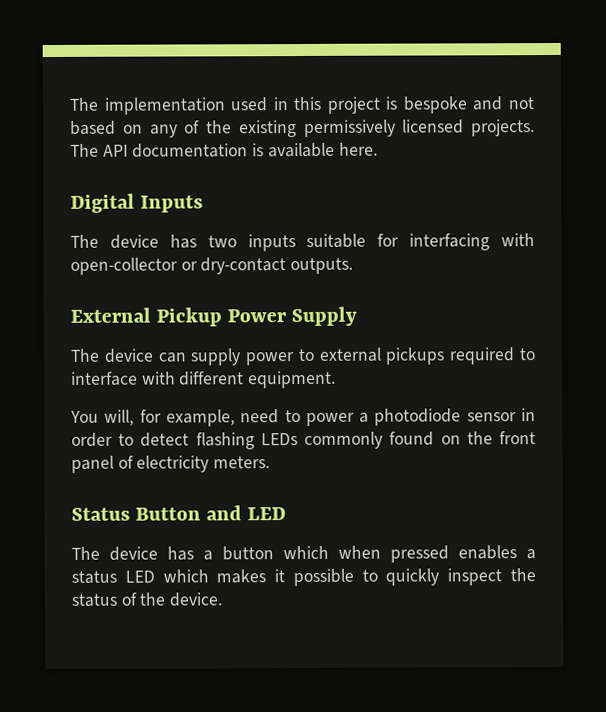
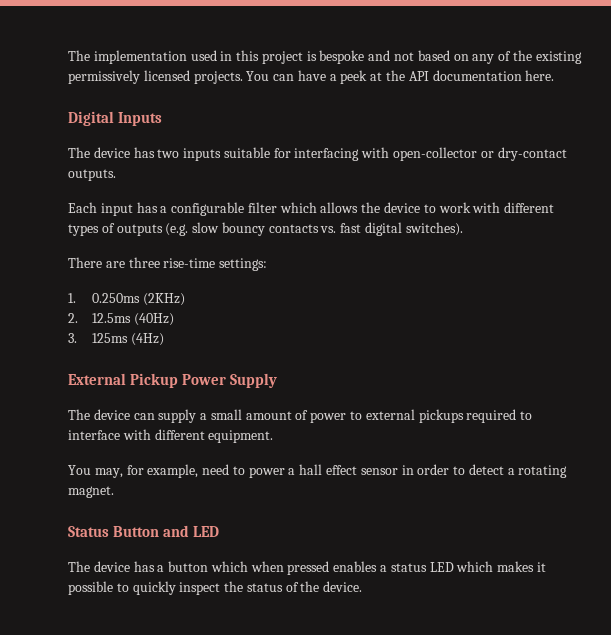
[70,142,335,158] The API documentation is available -> [246,70,522,84] You can have a peek at the API documentation
(354, 266) none -> [68,202,555,216] [68,222,463,236] [68,257,268,271] [68,293,186,306] [68,313,175,326] [68,333,165,346] // Each input has a configurable filter which allows the device to work with different types of outputs (e.g. slow bouncy contacts vs. fast digital switches). // There are three rise-time settings: // 1. 0.250ms (2KHz) // 2. 12.5ms (40Hz) // 3. 125ms (4Hz)
(242, 357) none -> [200,409,309,420] a small amount of
[104,409,135,426] will, -> [94,468,123,478] may,
[374,408,462,426] photodiode -> [299,464,358,475] hall effect
[195,431,536,450] [71,455,271,473] flashing LEDs commonly found on the front panel of electricity meters. -> [507,465,568,478] [68,486,114,498] a rotating magnet.

